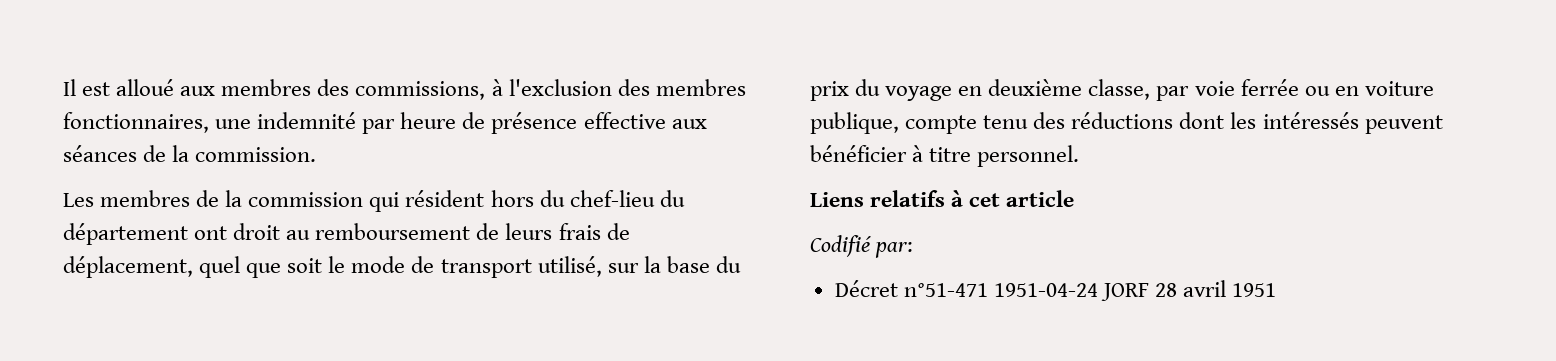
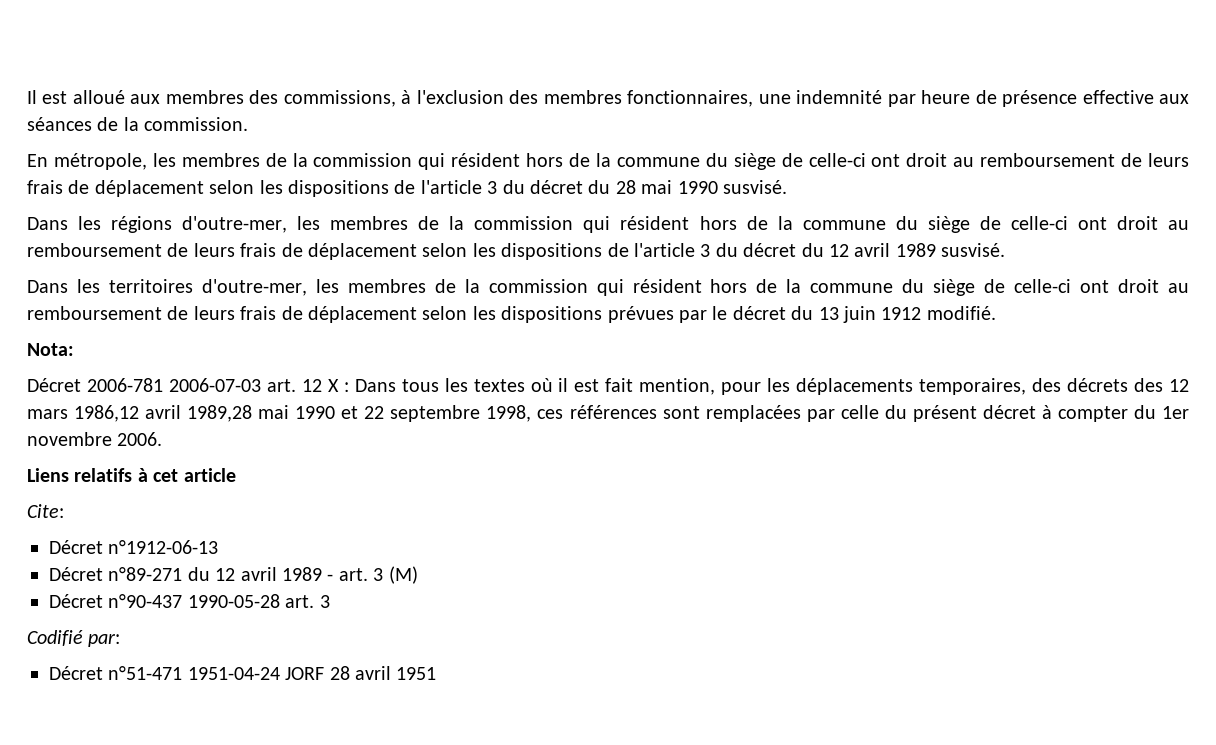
[63,190,685,212] [63,223,630,245] [63,256,741,278] [810,79,1434,101] [810,112,1443,134] [810,145,1080,167] Les membres de la commission qui résident hors du chef-lieu du département ont droit au remboursement de leurs frais de déplacement, quel que soit le mode de transport utilisé, sur la base du prix du voyage en deuxième classe, par voie ferrée ou en voiture publique, compte tenu des réductions dont les intéressés peuvent bénéficier à titre personnel. -> [27,153,1189,170] [27,180,787,197] [27,216,1189,233] [27,243,1006,260] [27,279,1190,296] [27,306,996,323] [27,343,74,356] [27,378,1189,395] [27,405,1189,422] [27,432,163,446] En métropole, les membres de la commission qui résident hors de la commune du siège de celle-ci ont droit au remboursement de leurs frais de déplacement selon les dispositions de l'article 3 du décret du 28 mai 1990 susvisé. // Dans les régions d'outre-mer, les membres de la commission qui résident hors de la commune du siège de celle-ci ont droit au remboursement de leurs frais de déplacement selon les dispositions de l'article 3 du décret du 12 avril 1989 susvisé. // Dans les territoires d'outre-mer, les membres de la commission qui résident hors de la commune du siège de celle-ci ont droit au remboursement de leurs frais de déplacement selon les dispositions prévues par le décret du 13 juin 1912 modifié. // Nota: // Décret 2006-781 2006-07-03 art. 12 X : Dans tous les textes où il est fait mention, pour les déplacements temporaires, des décrets des 12 mars 1986,12 avril 1989,28 mai 1990 et 22 septembre 1998, ces références sont remplacées par celle du présent décret à compter du 1er novembre 2006.
(1075, 198) none -> [27,504,64,518] [49,540,219,554] [49,566,418,584] [49,594,330,608] // Cite: // Décret n°1912-06-13 // Décret n°89-271 du 12 avril 1989 - art. 3 (M) // Décret n°90-437 1990-05-28 art. 3

